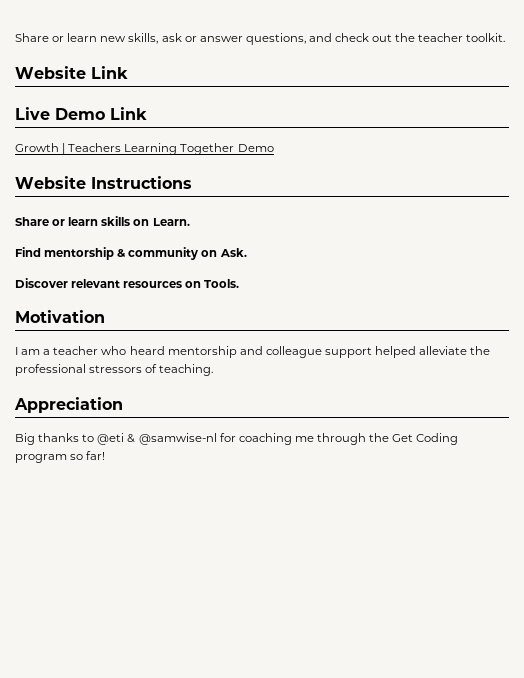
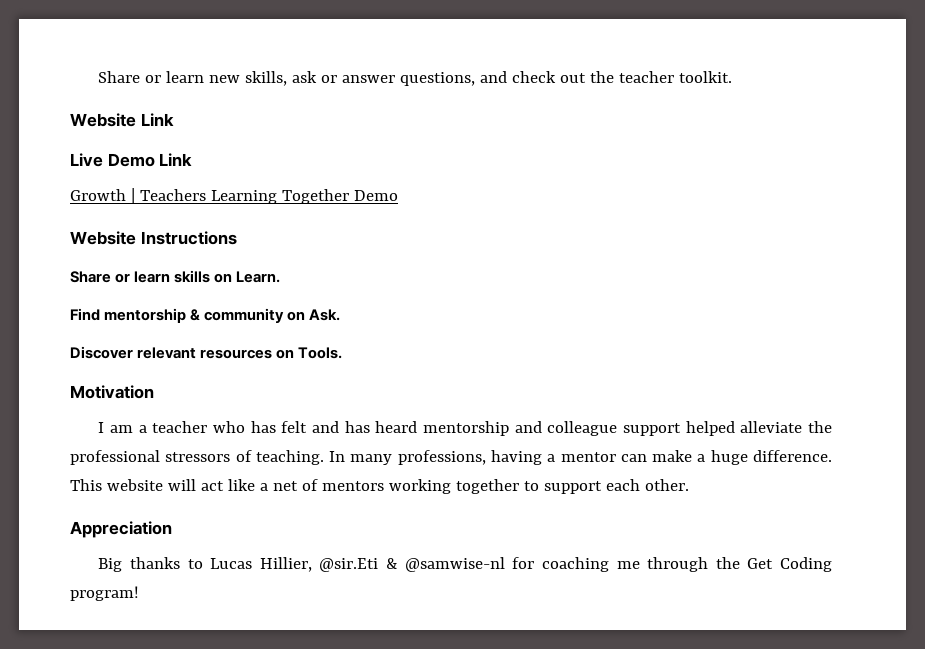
(127, 350) none -> [250,421,370,433] has felt and has
(214, 370) none -> [329,450,833,465] [70,479,689,494] In many professions, having a mentor can make a huge difference. This website will act like a net of mentors working together to support each other.
[97,433,125,445] @eti -> [210,557,379,572] Lucas Hillier, @sir.Eti
[15,451,106,463] program so far! -> [70,586,139,601] program!

